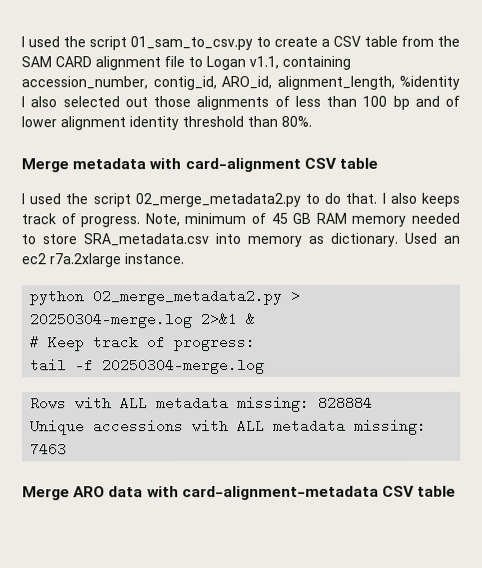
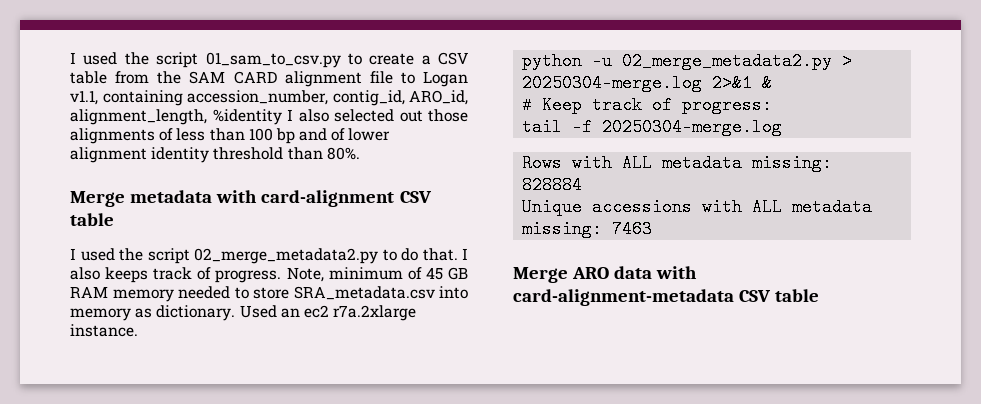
(86, 298) none -> [592,52,613,70] -u

